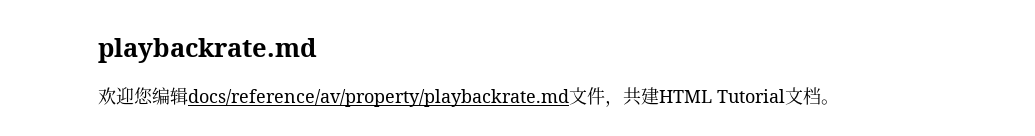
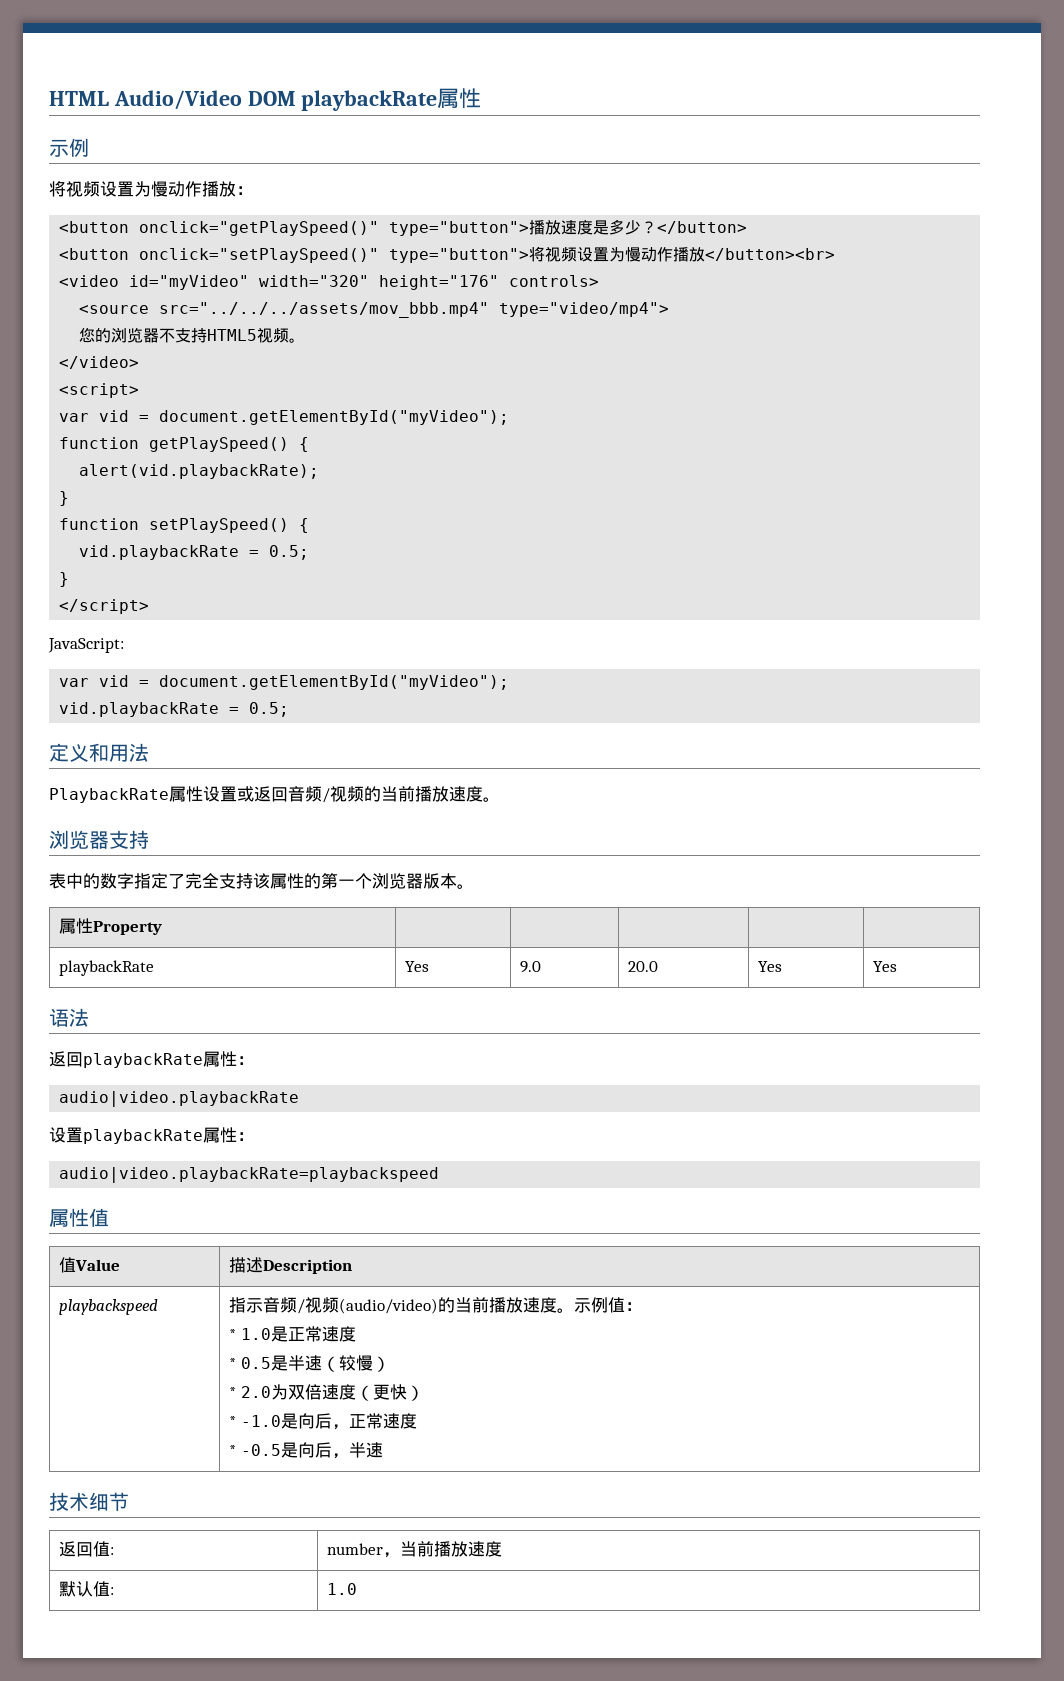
[98,38,317,63] [98,87,839,107] playbackrate.md // 欢迎您编辑docs/reference/av/property/playbackrate.md文件，共建HTML Tutorial文档。 -> [49,88,482,111] [49,138,89,157] [49,181,253,197] [59,219,748,236] [59,246,836,263] [59,275,600,290] [79,302,670,318] [79,327,306,343] [59,356,140,369] [59,383,140,398] [59,410,510,425] [59,437,310,452] [79,464,320,479] [59,491,70,506] [59,518,310,533] [79,545,310,560] [59,572,70,587] [59,599,150,614] [48,638,124,653] [59,675,510,690] [59,702,290,717] [49,743,149,762] [49,786,500,803] [49,830,149,849] [49,873,474,889] [59,918,163,935] [59,960,155,976] [405,961,430,972] [520,961,542,973] [628,961,659,972] [758,961,783,972] [873,961,898,972] [49,1008,89,1027] [49,1051,254,1068] [59,1091,300,1107] [49,1127,254,1144] [59,1167,440,1183] [49,1208,109,1227] [59,1257,121,1273] [229,1257,353,1274] [59,1299,159,1315] [229,1297,643,1314] [229,1326,356,1342] [229,1355,390,1372] [229,1384,424,1401] [229,1413,417,1430] [229,1442,383,1459] [49,1492,129,1511] [59,1541,115,1557] [327,1541,503,1558] [59,1581,115,1597] [327,1583,358,1595] HTML Audio/Video DOM playbackRate属性 // 示例 // 将视频设置为慢动作播放： // <button onclick="getPlaySpeed()" type="button">播放速度是多少？</button> // <button onclick="setPlaySpeed()" type="button">将视频设置为慢动作播放</button><br> // <video id="myVideo" width="320" height="176" controls> // <source src="../../../assets/mov_bbb.mp4" type="video/mp4"> // 您的浏览器不支持HTML5视频。 // </video> // <script> // var vid = document.getElementById("myVideo"); // function getPlaySpeed() { // alert(vid.playbackRate); // } // function setPlaySpeed() { // vid.playbackRate = 0.5; // } // </script> // JavaScript: // var vid = document.getElementById("myVideo"); // vid.playbackRate = 0.5; // 定义和用法 // PlaybackRate属性设置或返回音频/视频的当前播放速度。 // 浏览器支持 // 表中的数字指定了完全支持该属性的第一个浏览器版本。 // 属性Property | | | | | // playbackRate | Yes | 9.0 | 20.0 | Yes | Yes // 语法 // 返回playbackRate属性： // audio|video.playbackRate // 设置playbackRate属性： // audio|video.playbackRate=playbackspeed // 属性值 // 值Value | 描述Description // playbackspeed | 指示音频/视频(audio/video)的当前播放速度。示例值： // * 1.0是正常速度 // * 0.5是半速（较慢） // * 2.0为双倍速度（更快） // * -1.0是向后，正常速度 // * -0.5是向后，半速 // 技术细节 // 返回值: | number，当前播放速度 // 默认值: | 1.0

